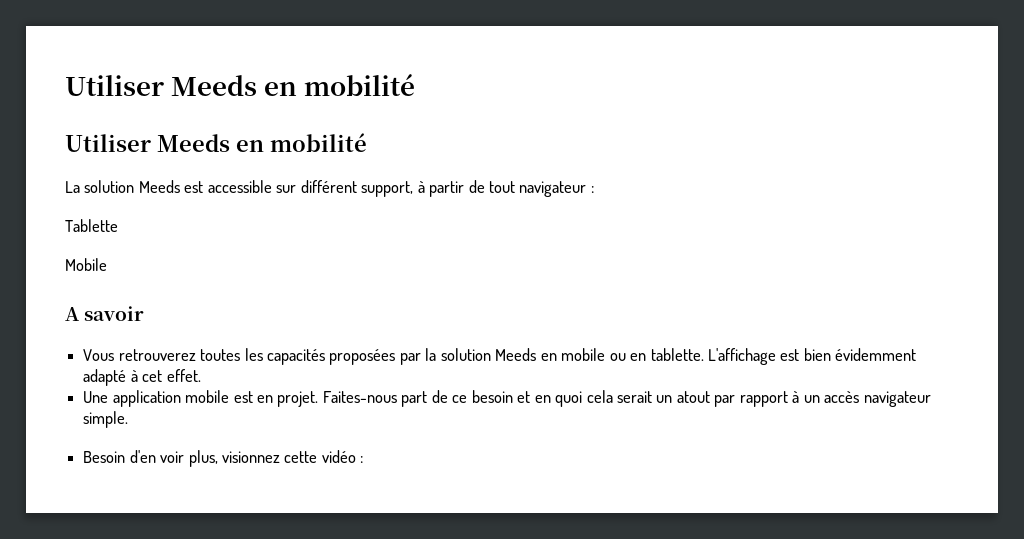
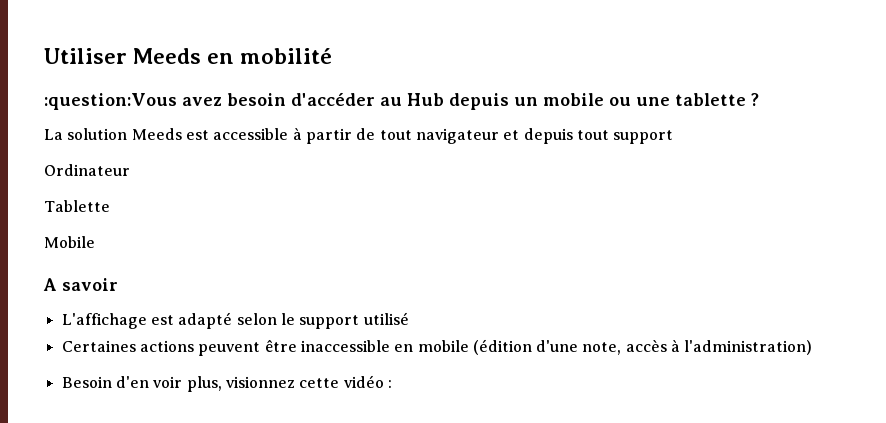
[65,74,416,96] [65,133,367,152] Utiliser Meeds en mobilité // Utiliser Meeds en mobilité -> [44,48,333,64] [44,92,759,110] Utiliser Meeds en mobilité // :question:Vous avez besoin d'accéder au Hub depuis un mobile ou une tablette ?
[276,180,414,197] sur différent support, -> (289, 134) none
[590,186,594,193] : -> [503,128,674,144] [44,164,130,176] et depuis tout support // Ordinateur
[83,348,917,365] [83,369,201,386] [83,390,931,407] [83,411,129,428] Vous retrouverez toutes les capacités proposées par la solution Meeds en mobile ou en tablette. L'affichage est bien évidemment adapté à cet effet. // Une application mobile est en projet. Faites-nous part de ce besoin et en quoi cela serait un atout par rapport à un accès navigateur simple. -> [61,312,409,329] [61,339,813,356] L'affichage est adapté selon le support utilisé // Certaines actions peuvent être inaccessible en mobile (édition d'une note, accès à l'administration)

